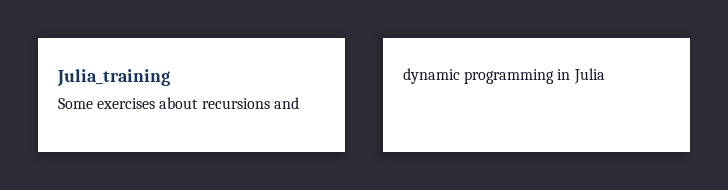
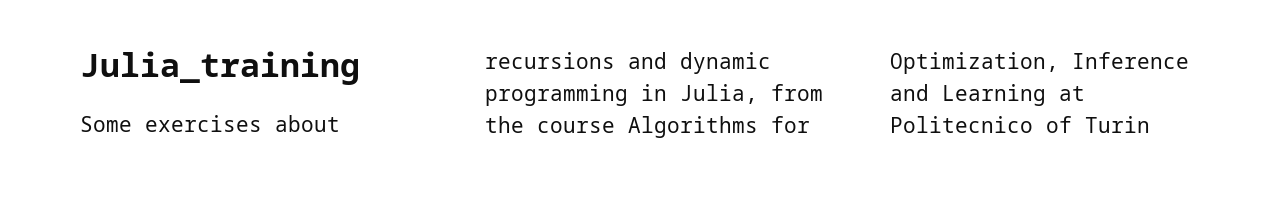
[573,68,605,84] Julia -> [680,84,823,104] [485,116,810,138] [890,52,1189,74] [890,84,1085,106] [890,116,1150,133] Julia, from the course Algorithms for Optimization, Inference and Learning at Politecnico of Turin

